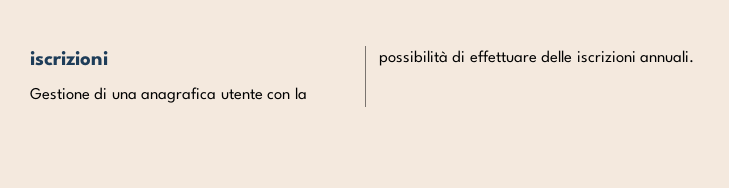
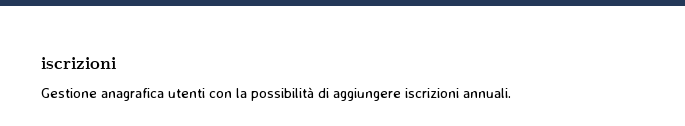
[94,87,263,103] di una anagrafica utente -> [101,88,205,101] anagrafica utenti
[469,50,573,63] effettuare delle -> [333,88,401,101] aggiungere

